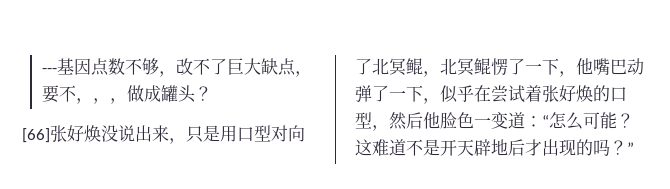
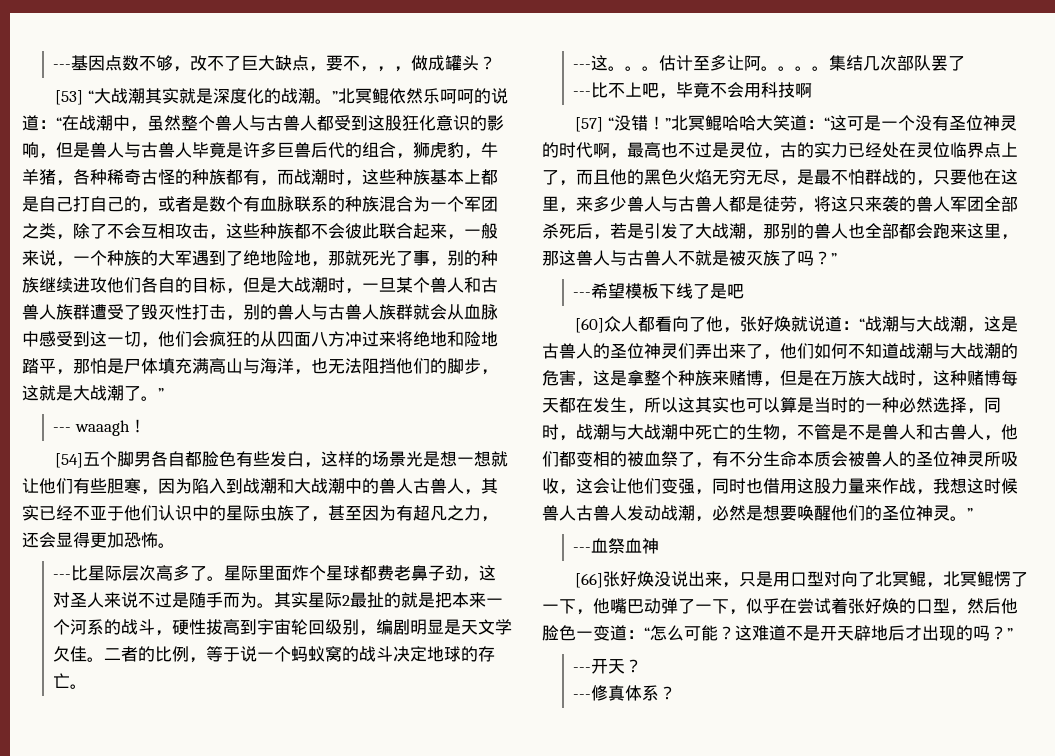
(212, 93) none -> [55,88,508,105] [22,115,504,132] [22,142,498,159] [22,169,498,186] [22,196,498,213] [22,223,498,240] [22,250,498,267] [22,277,498,294] [22,304,498,321] [22,331,498,348] [22,358,498,375] [22,385,164,401] [53,419,146,436] [55,451,509,468] [22,478,498,495] [22,505,498,522] [22,532,175,548] [53,565,497,582] [53,592,504,608] [53,619,513,636] [53,646,496,663] [53,673,88,689] [573,55,966,71] [573,82,813,99] [575,115,1017,132] [542,142,1018,159] [542,169,1018,186] [542,196,1018,213] [542,223,1018,240] [542,250,837,266] [573,283,745,299] [575,316,1019,333] [542,343,1018,360] [542,370,1018,387] [542,397,1001,414] [542,424,1018,441] [542,451,1018,468] [542,478,1018,495] [542,505,973,522] [573,538,660,554] // [53] “大战潮其实就是深度化的战潮。”北冥鲲依然乐呵呵的说道：“在战潮中，虽然整个兽人与古兽人都受到这股狂化意识的影响，但是兽人与古兽人毕竟是许多巨兽后代的组合，狮虎豹，牛羊猪，各种稀奇古怪的种族都有，而战潮时，这些种族基本上都是自己打自己的，或者是数个有血脉联系的种族混合为一个军团之类，除了不会互相攻击，这些种族都不会彼此联合起来，一般来说，一个种族的大军遇到了绝地险地，那就死光了事，别的种族继续进攻他们各自的目标，但是大战潮时，一旦某个兽人和古兽人族群遭受了毁灭性打击，别的兽人与古兽人族群就会从血脉中感受到这一切，他们会疯狂的从四面八方冲过来将绝地和险地踏平，那怕是尸体填充满高山与海洋，也无法阻挡他们的脚步，这就是大战潮了。” // --- waaagh！ // [54]五个脚男各自都脸色有些发白，这样的场景光是想一想就让他们有些胆寒，因为陷入到战潮和大战潮中的兽人古兽人，其实已经不亚于他们认识中的星际虫族了，甚至因为有超凡之力，还会显得更加恐怖。 // ---比星际层次高多了。星际里面炸个星球都费老鼻子劲，这对圣人来说不过是随手而为。其实星际2最扯的就是把本来一个河系的战斗，硬性拔高到宇宙轮回级别，编剧明显是天文学欠佳。二者的比例，等于说一个蚂蚁窝的战斗决定地球的存亡。 // ---这。。。估计至多让阿。。。。集结几次部队罢了 // ---比不上吧，毕竟不会用科技啊 // [57] “没错！”北冥鲲哈哈大笑道：“这可是一个没有圣位神灵的时代啊，最高也不过是灵位，古的实力已经处在灵位临界点上了，而且他的黑色火焰无穷无尽，是最不怕群战的，只要他在这里，来多少兽人与古兽人都是徒劳，将这只来袭的兽人军团全部杀死后，若是引发了大战潮，那别的兽人也全部都会跑来这里，那这兽人与古兽人不就是被灭族了吗？” // ---希望模板下线了是吧 // [60]众人都看向了他，张好焕就说道：“战潮与大战潮，这是古兽人的圣位神灵们弄出来了，他们如何不知道战潮与大战潮的危害，这是拿整个种族来赌博，但是在万族大战时，这种赌博每天都在发生，所以这其实也可以算是当时的一种必然选择，同时，战潮与大战潮中死亡的生物，不管是不是兽人和古兽人，他们都变相的被血祭了，有不分生命本质会被兽人的圣位神灵所吸收，这会让他们变强，同时也借用这股力量来作战，我想这时候兽人古兽人发动战潮，必然是想要唤醒他们的圣位神灵。” // ---血祭血神
(634, 148) none -> [573,658,643,674] [573,685,677,701] // ---开天？ // ---修真体系？

